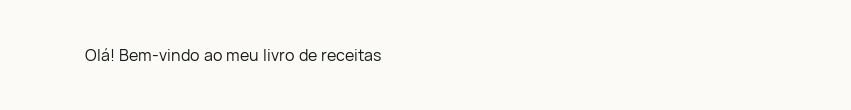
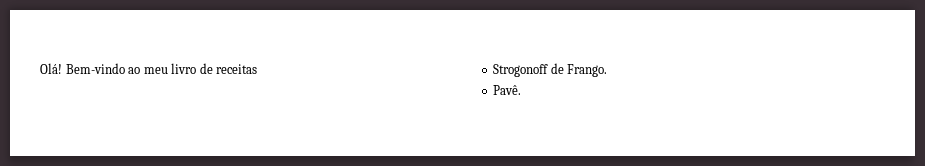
(381, 55) none -> [493,63,608,77] [493,85,522,95] // Strogonoff de Frango. // Pavê.

